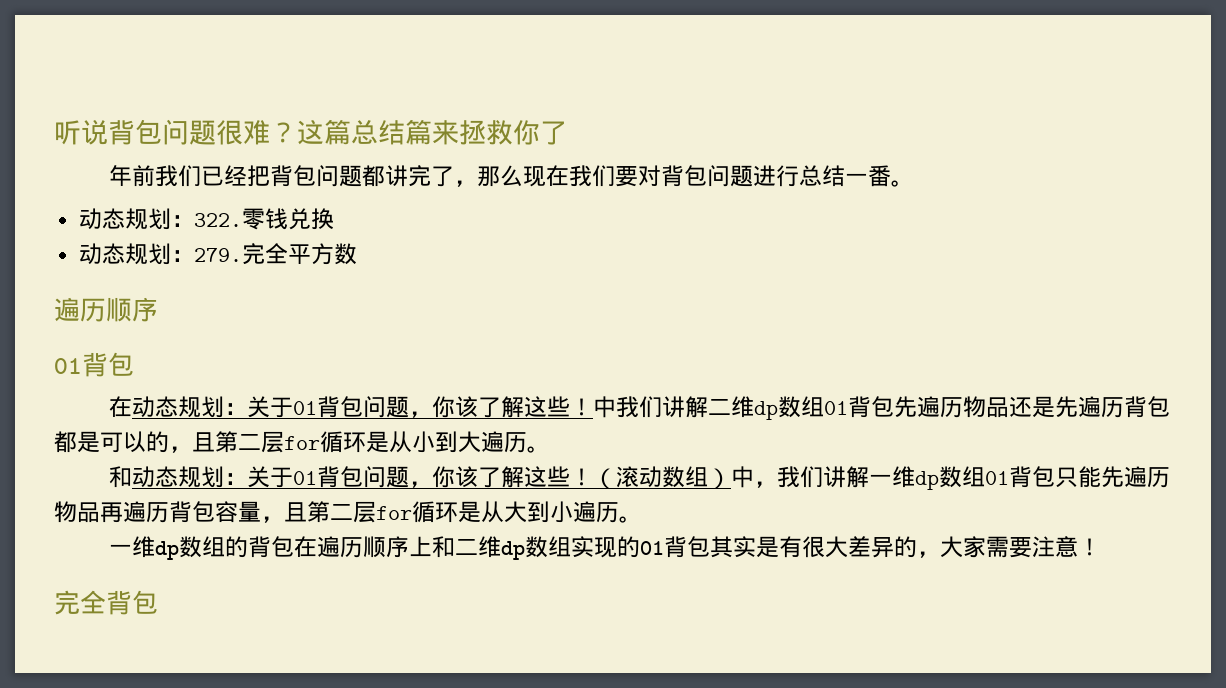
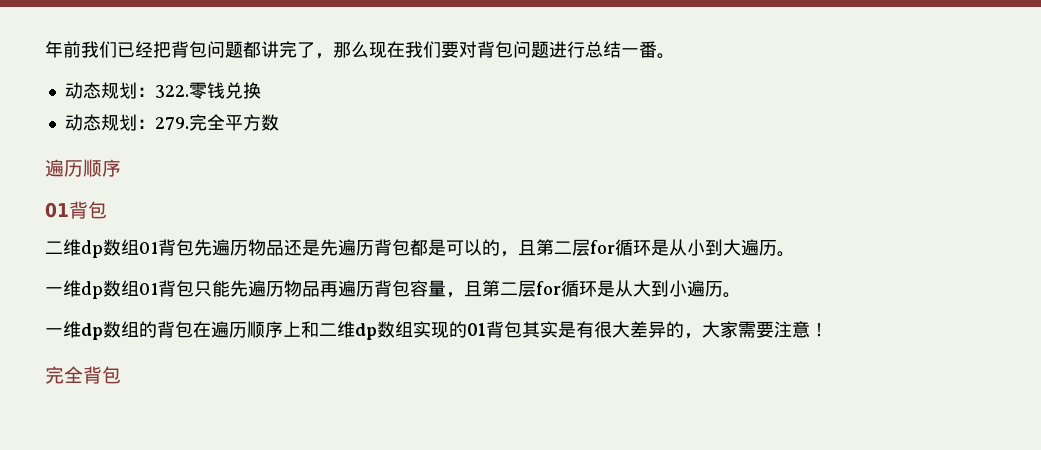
[54,119,567,145] 听说背包问题很难？这篇总结篇来拯救你了 // -> (45, 49) none
[108,396,708,418] 在动态规划：关于01背包问题，你该了解这些！中我们讲解 -> (107, 210) none
[108,466,869,489] 和动态规划：关于01背包问题，你该了解这些！（滚动数组）中，我们讲解 -> (795, 254) none

